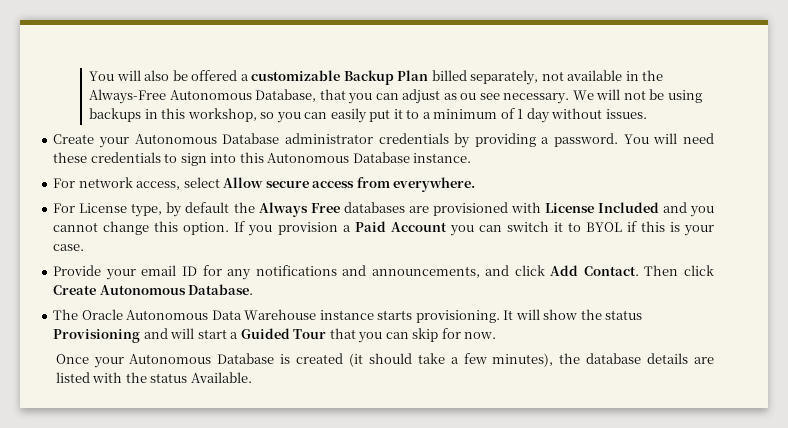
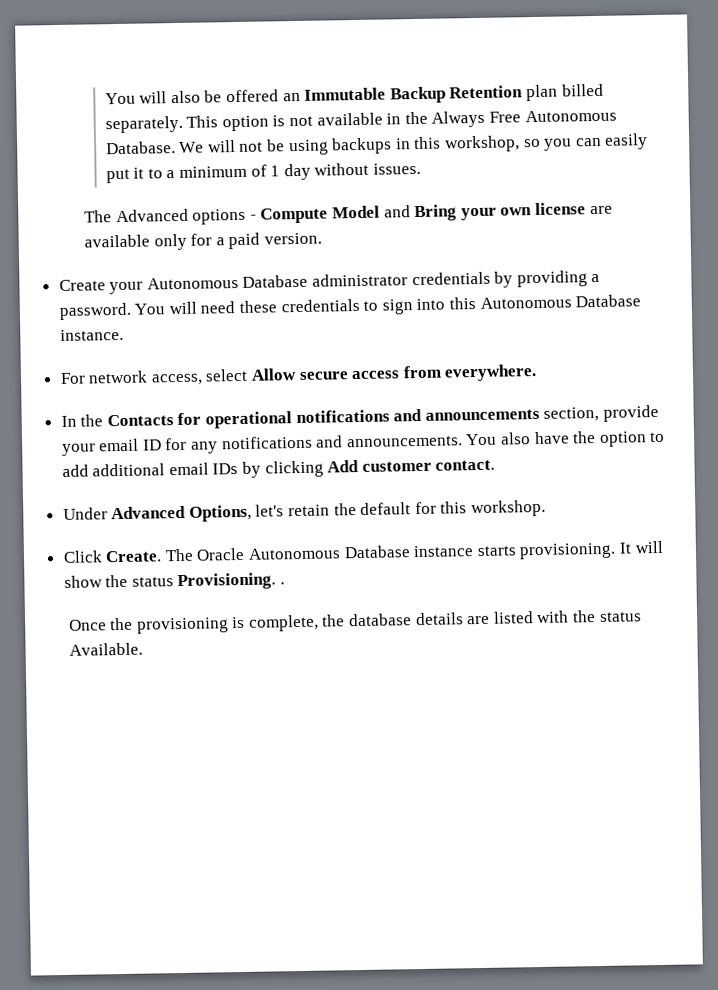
[240,70,664,85] [89,89,570,104] a customizable Backup Plan billed separately, not available in the Always-Free Autonomous Database, that you can adjust as ou see necessary. -> [282,83,604,104] [104,109,617,134] [105,141,176,155] an Immutable Backup Retention plan billed separately. This option is not available in the Always Free Autonomous Database.
(647, 114) none -> [84,202,613,225] [84,232,323,251] // The Advanced options - Compute Model and Bring your own license are available only for a paid version.
[53,202,714,217] [53,221,715,236] [53,244,85,251] [53,265,102,276] For License type, by default the Always Free databases are provisioned with License Included and you cannot change this option. If you provision a Paid Account you can switch it to BYOL if this is your case. // Provide -> [60,404,660,429] In the Contacts for operational notifications and announcements section, provide
[371,265,714,278] [53,284,254,295] announcements, and click Add Contact. Then click Create Autonomous Database. // -> [346,431,666,448] [61,459,496,478] [62,499,547,522] [62,550,163,563] announcements. You also have the option to add additional email IDs by clicking Add customer contact. // Under Advanced Options, let's retain the default for this workshop. // Click Create.
[211,309,317,320] Data Warehouse -> [343,545,411,559] Database
[53,328,497,343] [55,353,554,368] Provisioning and will start a Guided Tour that you can skip for now. // Once your Autonomous Database is created (it should take a few minutes), -> [177,572,286,591] [68,614,319,634] Provisioning. . // Once the provisioning is complete,

